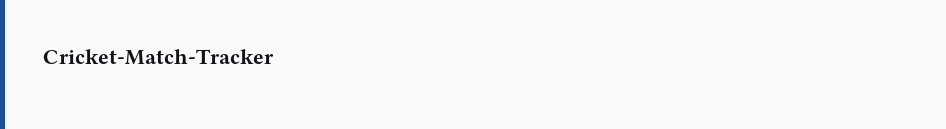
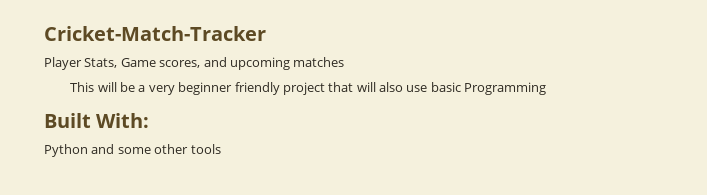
(274, 57) none -> [44,57,345,70] [70,82,547,95] [44,113,150,128] [44,144,221,157] // Player Stats, Game scores, and upcoming matches // This will be a very beginner friendly project that will also use basic Programming // Built With: // Python and some other tools

